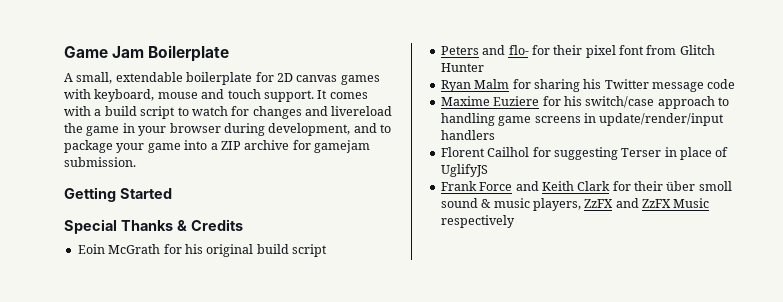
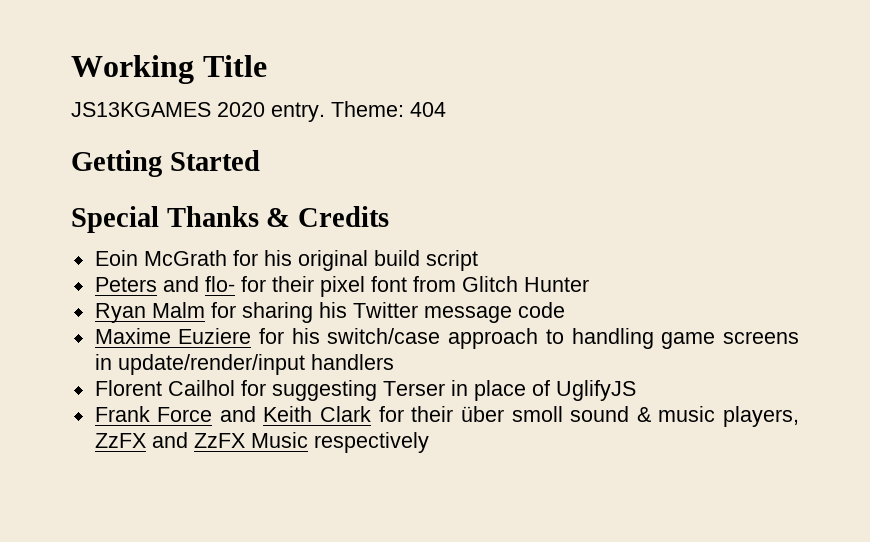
[64,45,230,62] [64,72,380,85] [64,89,368,102] [64,106,393,119] [64,123,391,136] [64,140,370,153] [64,157,136,167] Game Jam Boilerplate // A small, extendable boilerplate for 2D canvas games with keyboard, mouse and touch support. It comes with a build script to watch for changes and livereload the game in your browser during development, and to package your game into a ZIP archive for gamejam submission. -> [71,55,267,84] [71,101,446,122] Working Title // JS13KGAMES 2020 entry. Theme: 404

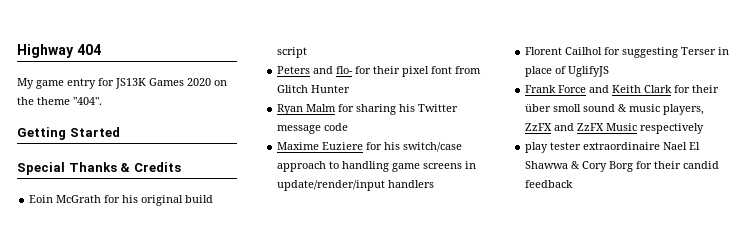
[71,55,267,84] [71,101,446,122] Working Title // JS13KGAMES 2020 entry. Theme: 404 -> [17,44,101,58] [17,78,227,89] [17,97,102,105] Highway 404 // My game entry for JS13K Games 2020 on the theme "404".
(429, 442) none -> [525,142,701,153] [525,161,720,172] [525,180,574,188] // play tester extraordinaire Nael El Shawwa & Cory Borg for their candid feedback

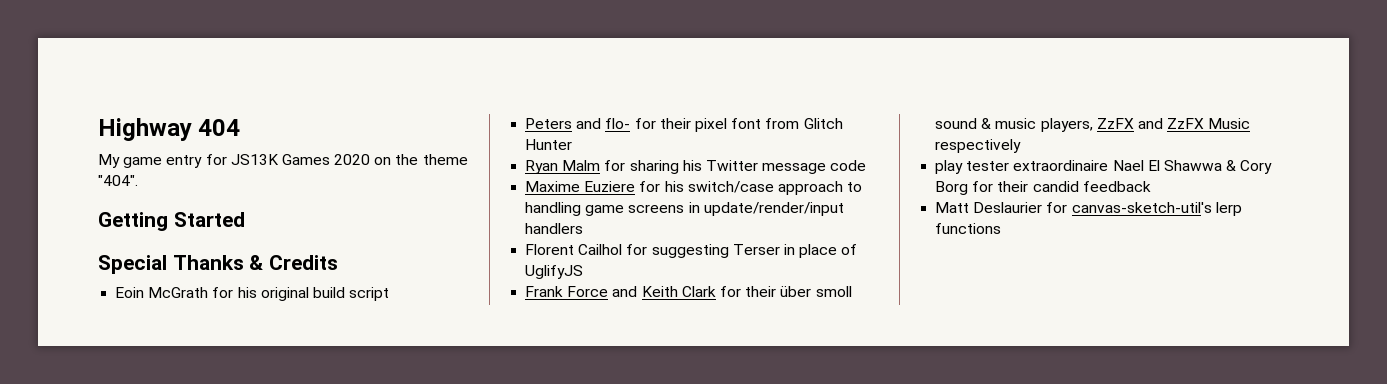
(574, 184) none -> [935,202,1242,216] [935,223,1002,234] // Matt Deslaurier for canvas-sketch-util's lerp functions

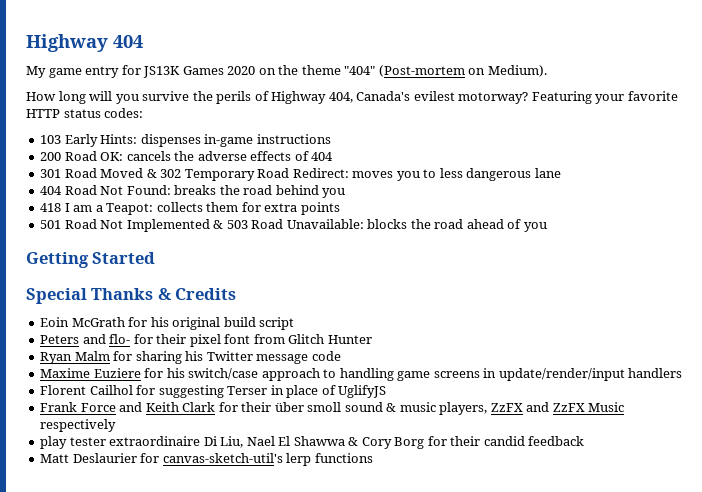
[98,175,138,186] "404". -> [344,65,547,77] [26,91,678,104] [26,108,144,118] [40,134,331,147] [40,151,334,161] [40,168,561,181] [40,185,346,198] [40,202,340,215] [40,219,547,232] "404" (Post-mortem on Medium). // How long will you survive the perils of Highway 404, Canada's evilest motorway? Featuring your favorite HTTP status codes: // 103 Early Hints: dispenses in-game instructions // 200 Road OK: cancels the adverse effects of 404 // 301 Road Moved & 302 Temporary Road Redirect: moves you to less dangerous lane // 404 Road Not Found: breaks the road behind you // 418 I am a Teapot: collects them for extra points // 501 Road Not Implemented & 503 Road Unavailable: blocks the road ahead of you
(1109, 165) none -> [203,436,244,448] Di Liu,

